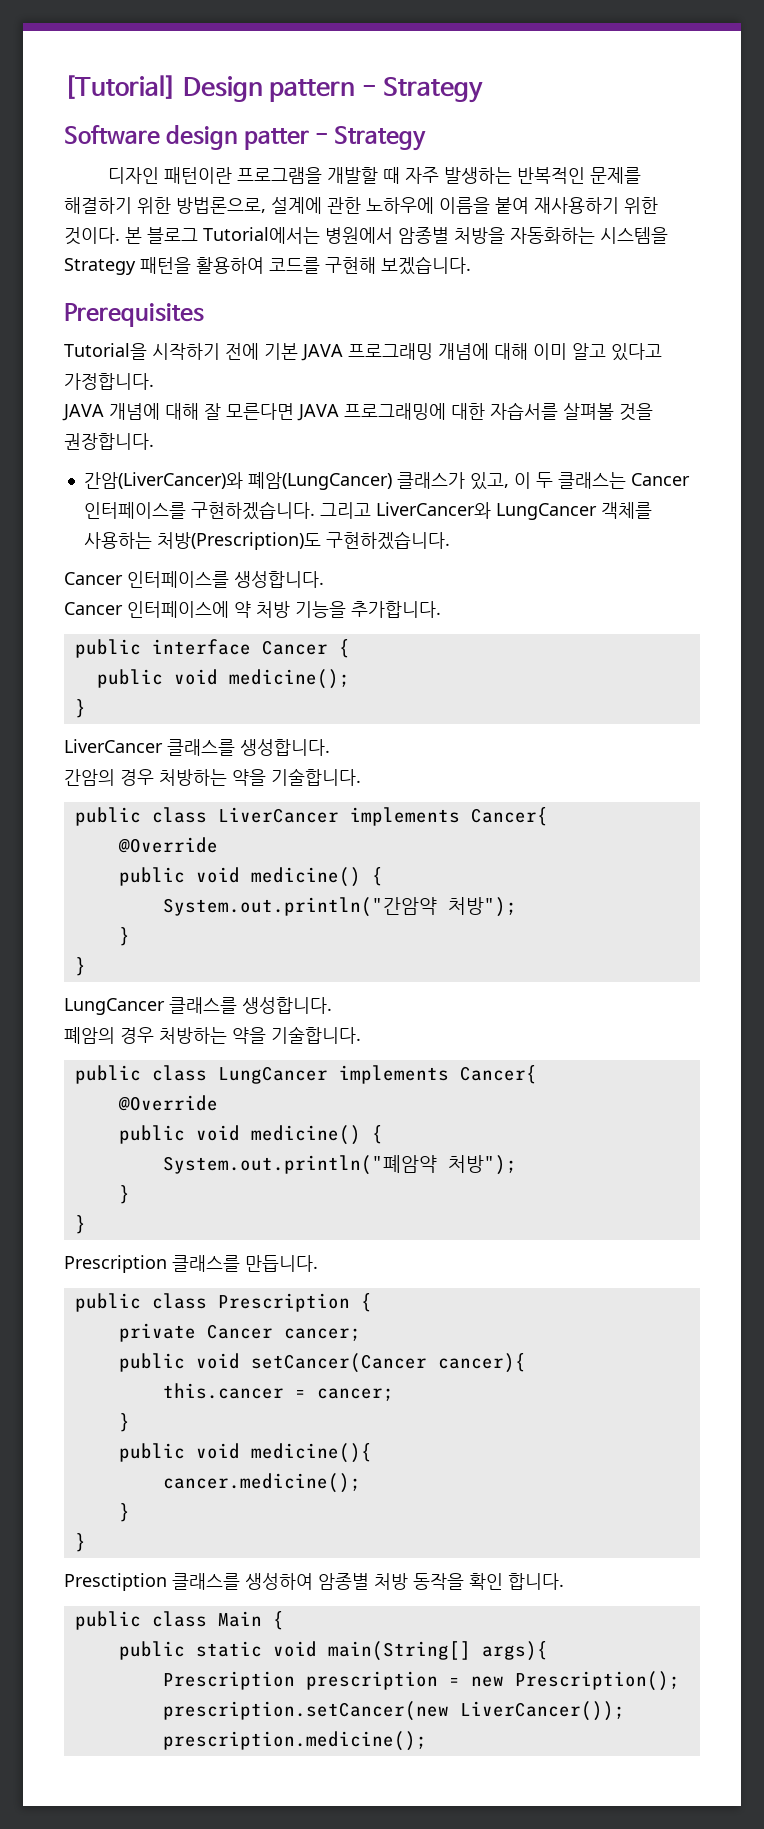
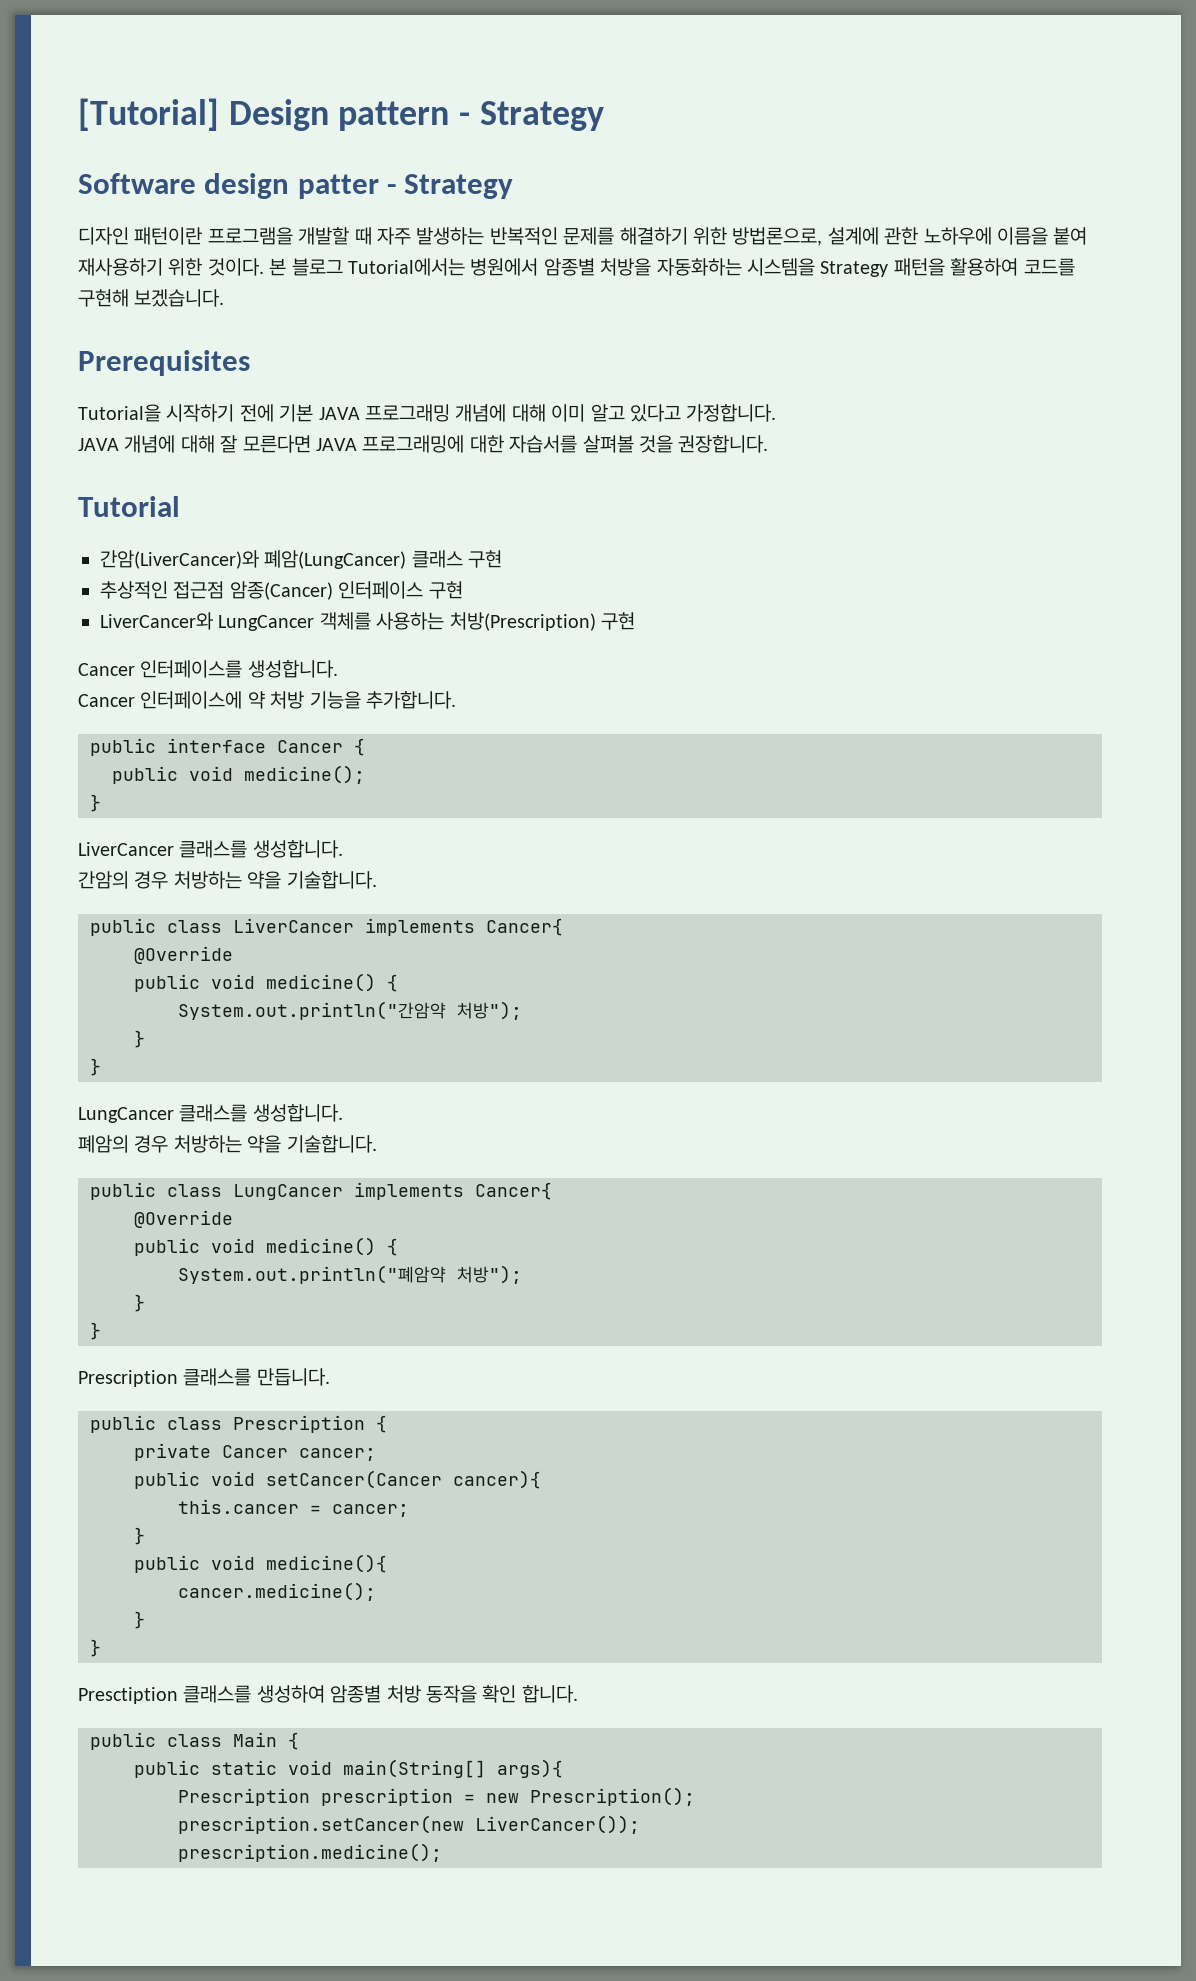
(154, 441) none -> [78,496,180,517] // Tutorial
[396,472,690,490] [83,501,371,520] 클래스가 있고, 이 두 클래스는 Cancer 인터페이스를 구현하겠습니다. 그리고 -> [411,550,503,568] [100,581,463,600] 클래스 구현 // 추상적인 접근점 암종(Cancer) 인터페이스 구현 //
[156,531,450,550] 처방(Prescription)도 구현하겠습니다. -> [449,612,635,631] 처방(Prescription) 구현

